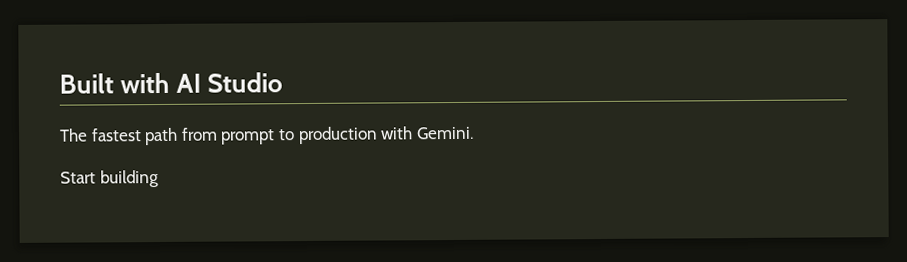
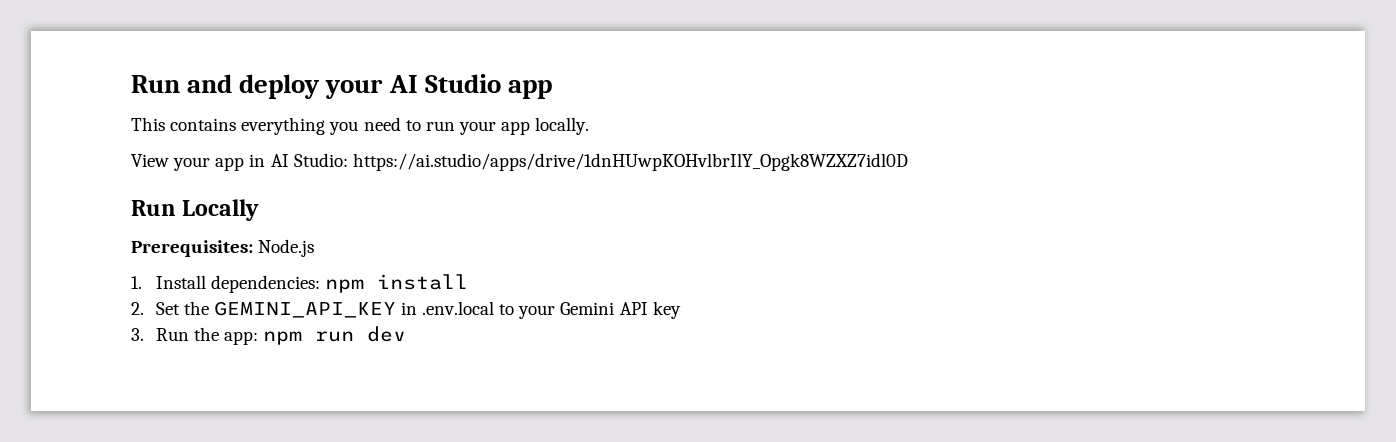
[59,72,284,94] [59,126,474,146] [60,170,159,188] Built with AI Studio // The fastest path from prompt to production with Gemini. // Start building -> [131,74,552,99] [131,117,590,135] [131,153,908,171] [131,199,260,221] [131,239,315,257] [131,274,468,293] [131,301,681,319] [131,326,406,345] Run and deploy your AI Studio app // This contains everything you need to run your app locally. // View your app in AI Studio: https://ai.studio/apps/drive/1dnHUwpKOHvlbrIlY_Opgk8WZXZ7idl0D // Run Locally // Prerequisites: Node.js // 1. Install dependencies: npm install // 2. Set the GEMINI_API_KEY in .env.local to your Gemini API key // 3. Run the app: npm run dev

